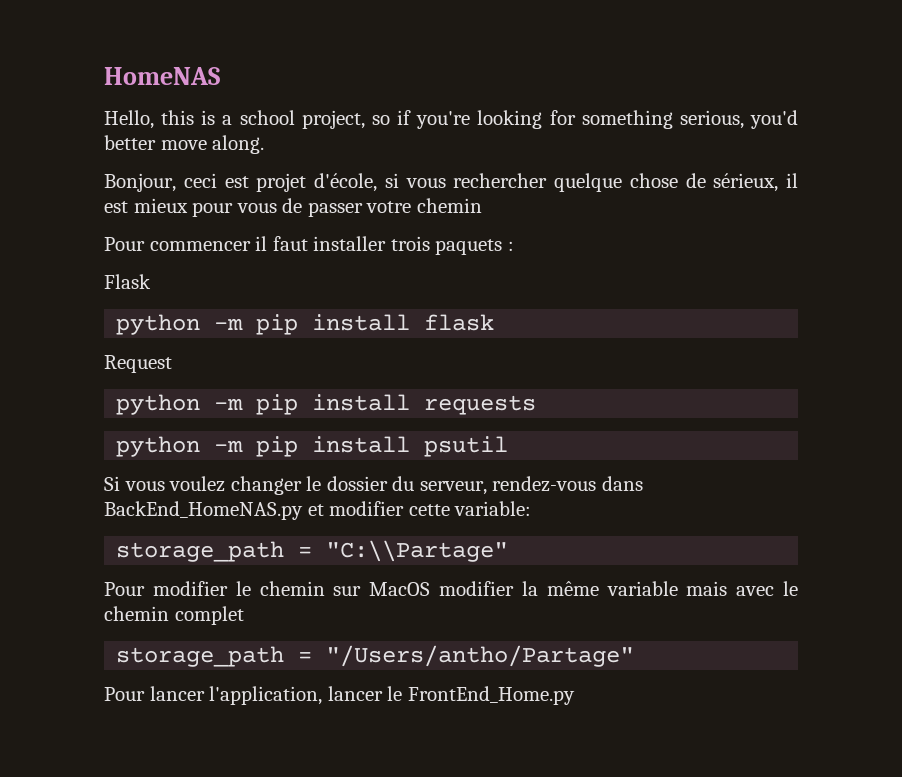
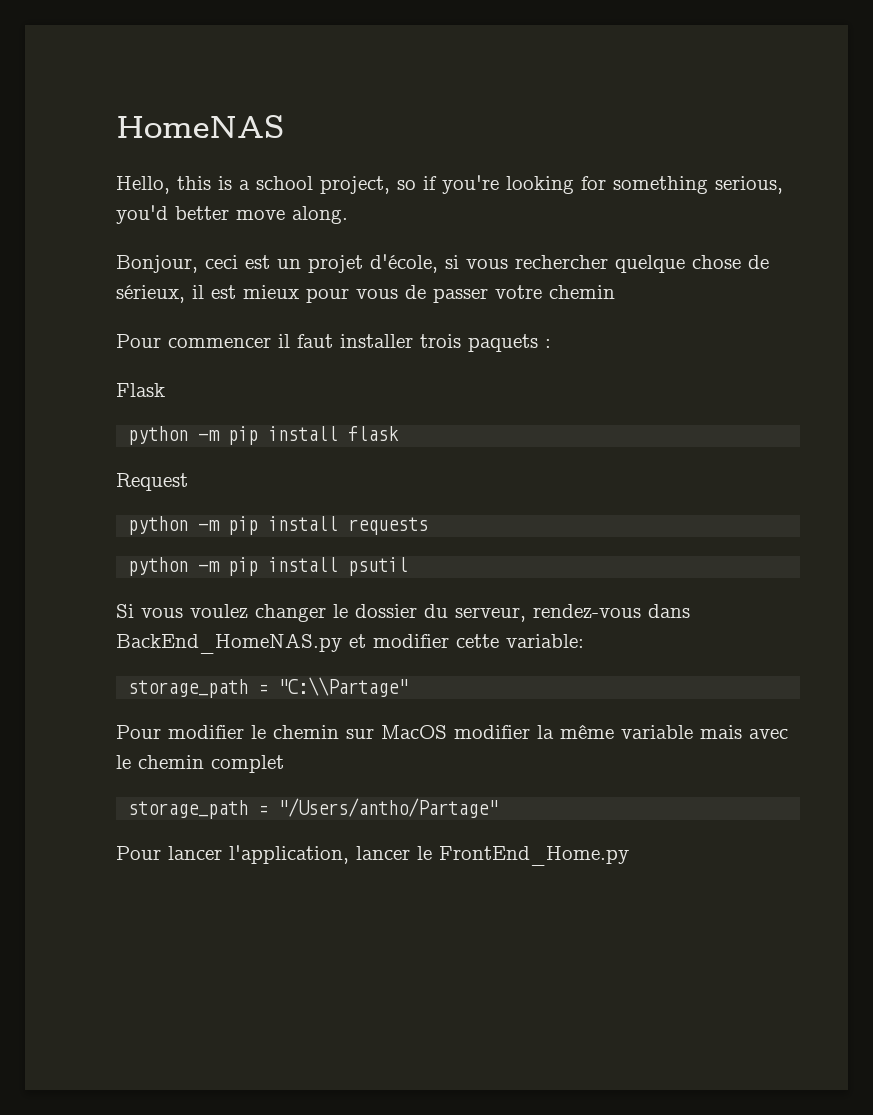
(249, 182) none -> [277,259,301,269] un

